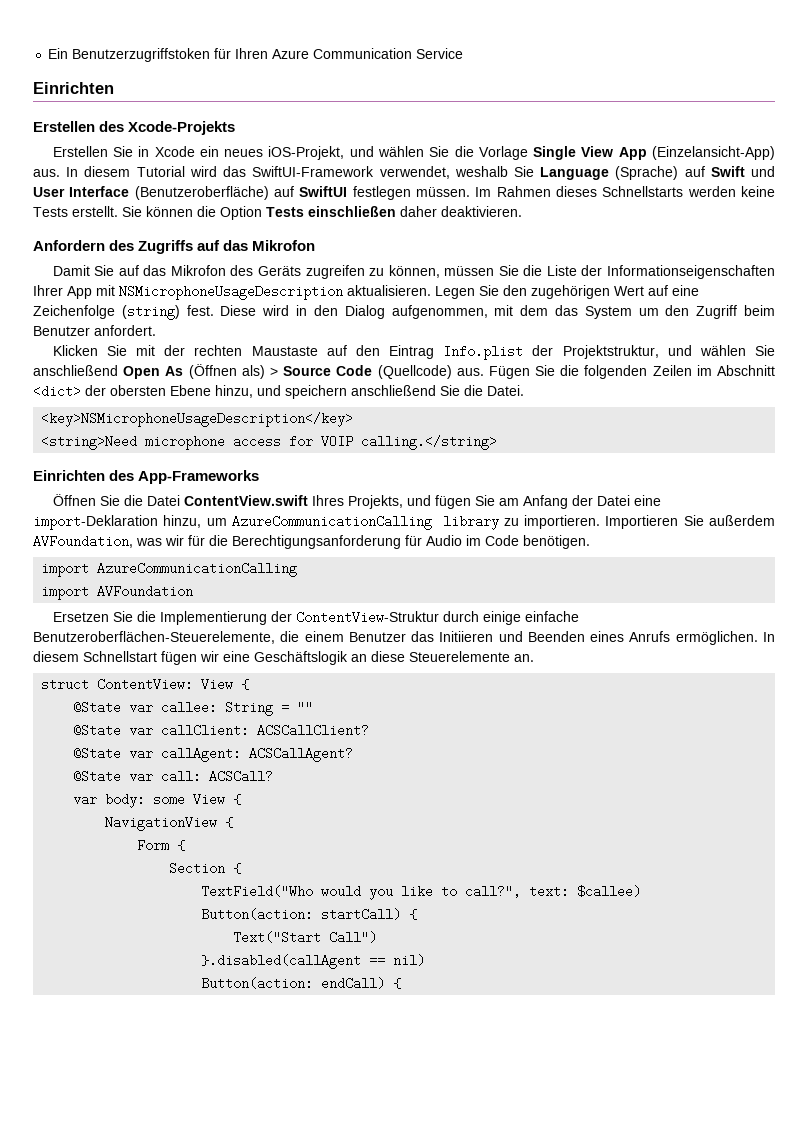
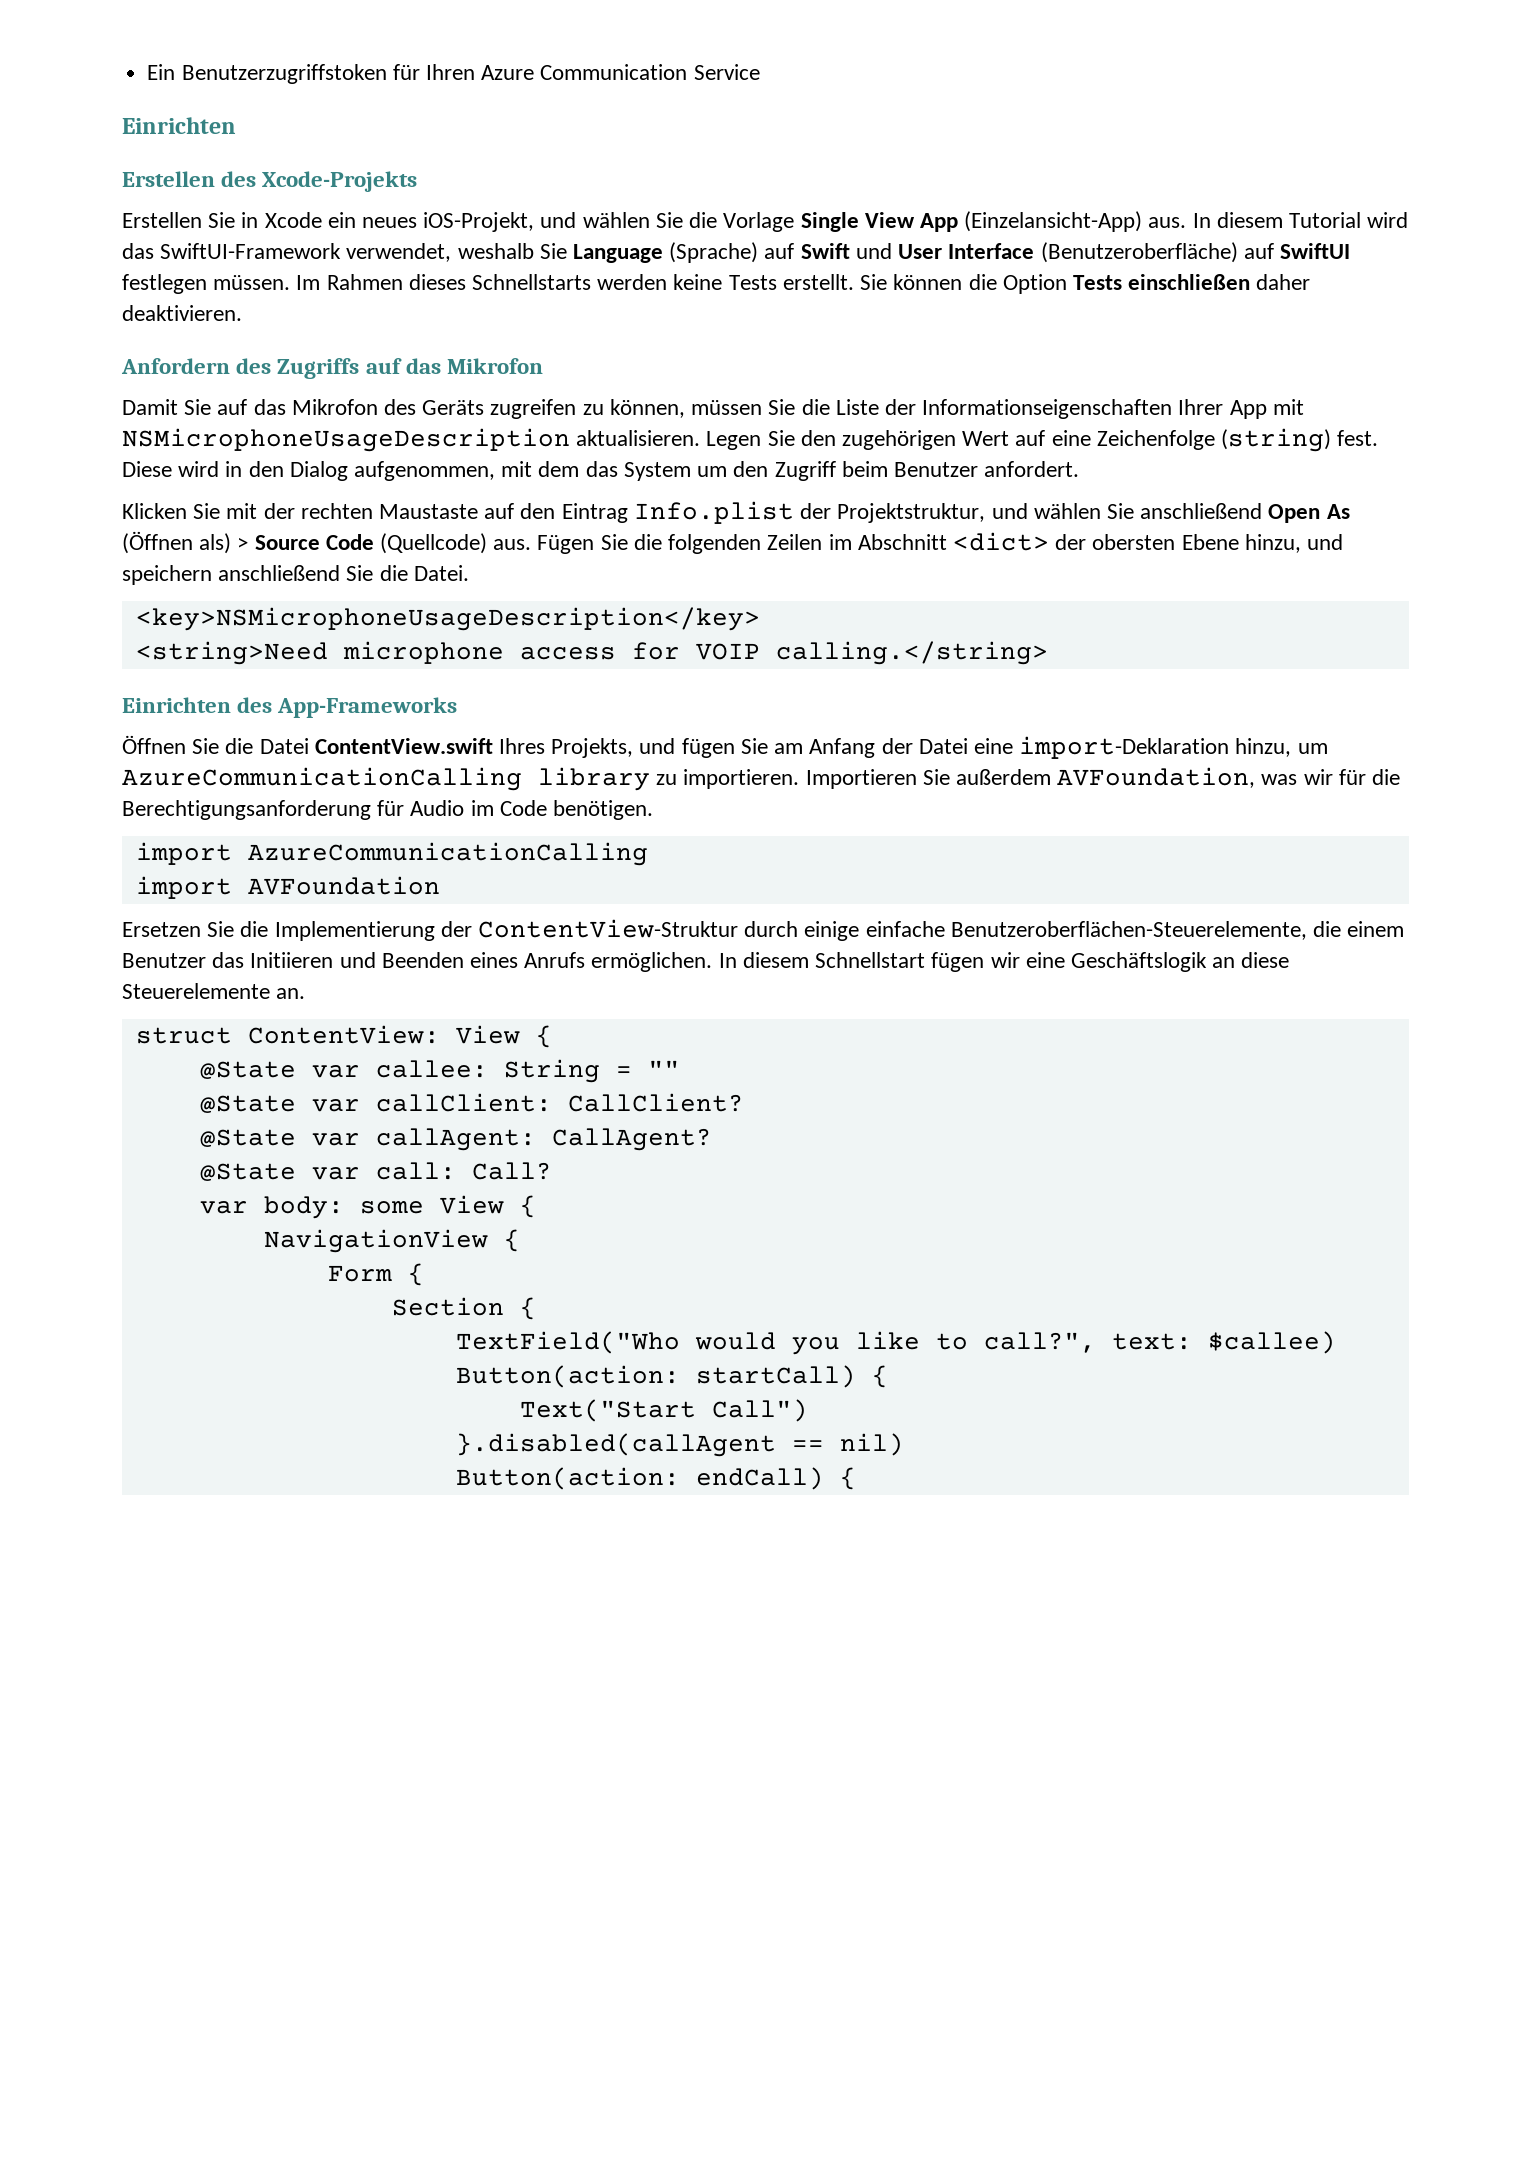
[257,724,370,737] ACSCallClient? -> [567,1093,744,1112] CallClient?
[249,747,354,762] ACSCallAgent? -> [551,1128,712,1151] CallAgent?
[209,770,274,783] ACSCall? -> [471,1162,552,1180] Call?

